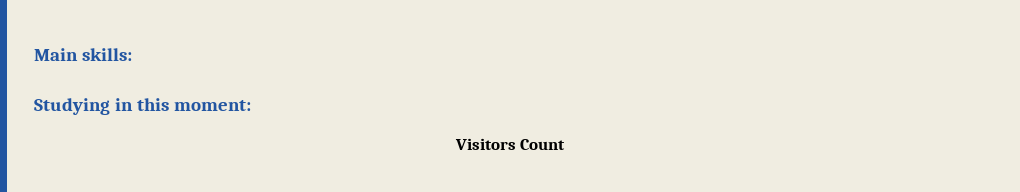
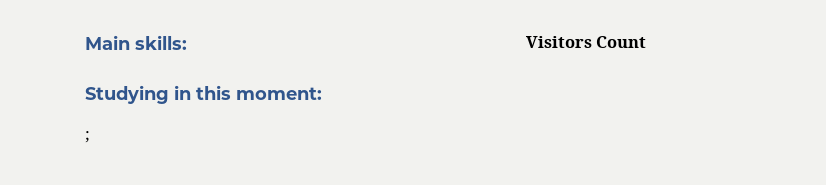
(252, 105) none -> [85,131,90,143] // ;

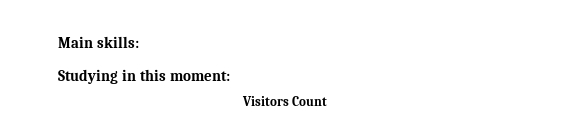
[85,131,90,143] // ; -> (231, 76) none

